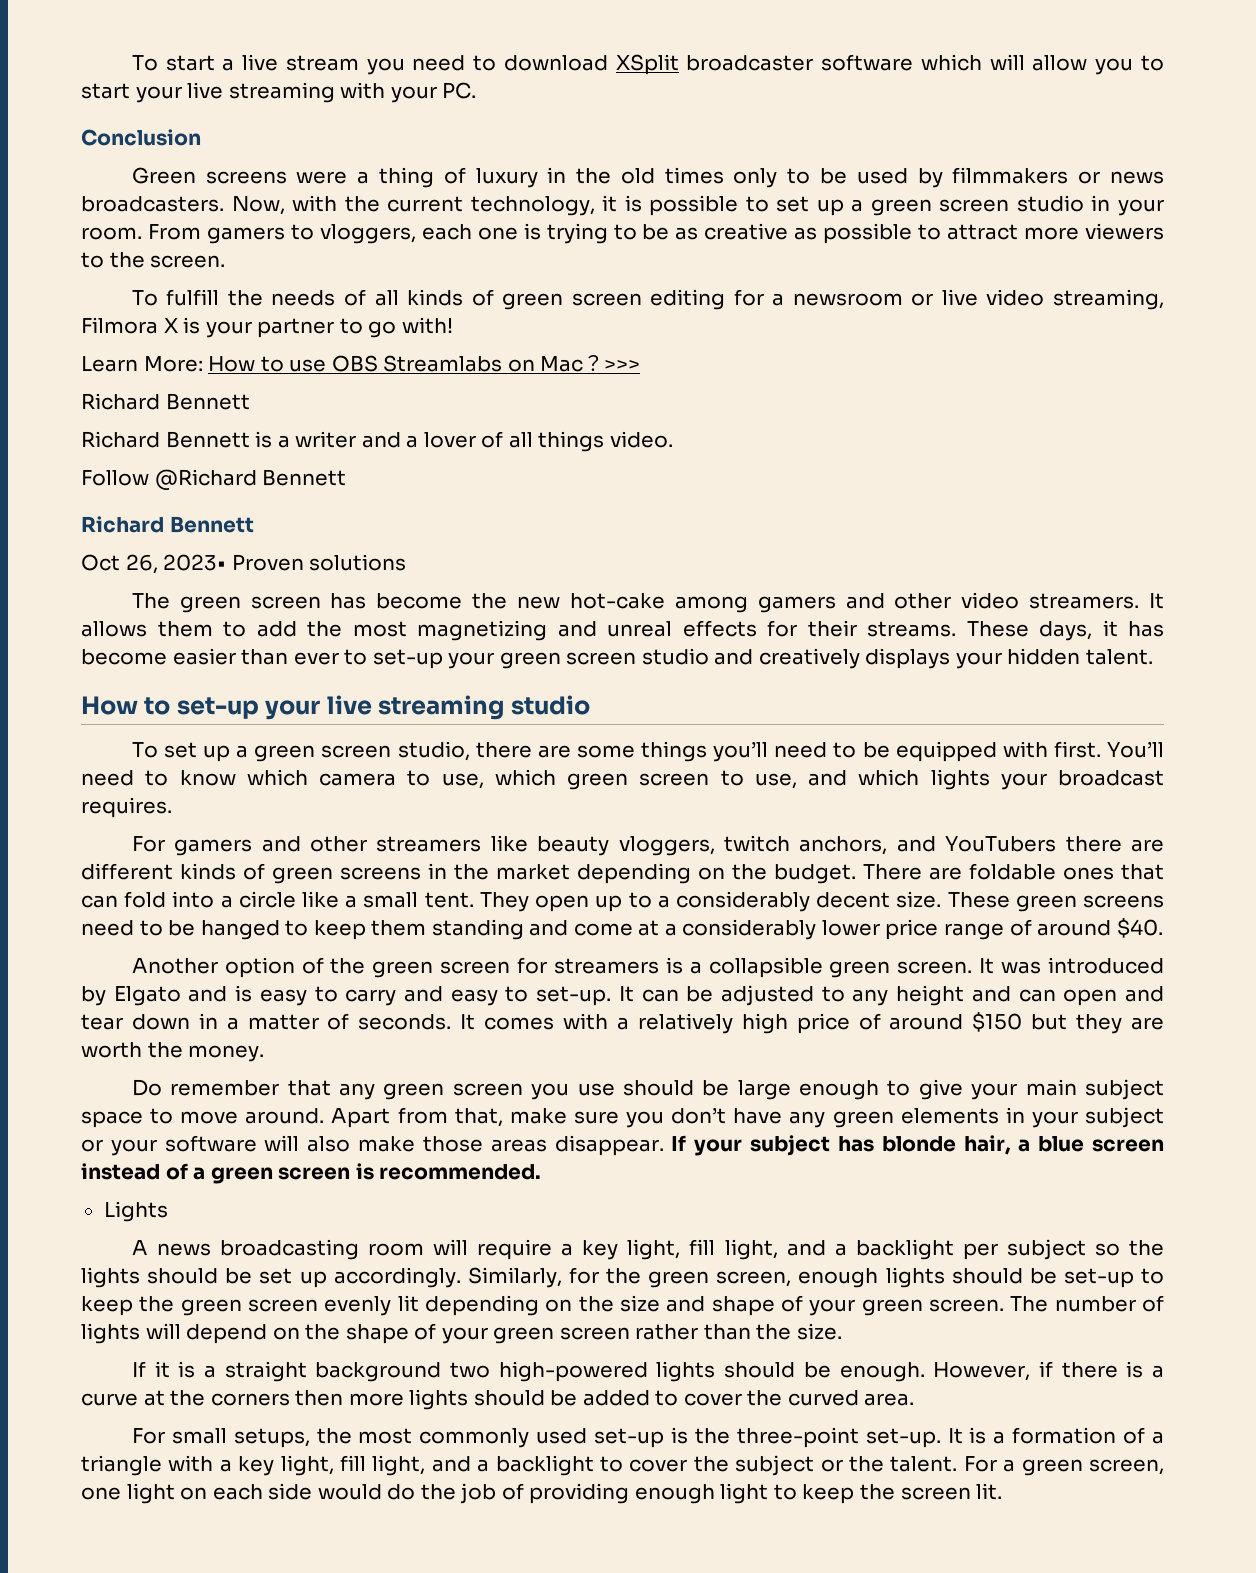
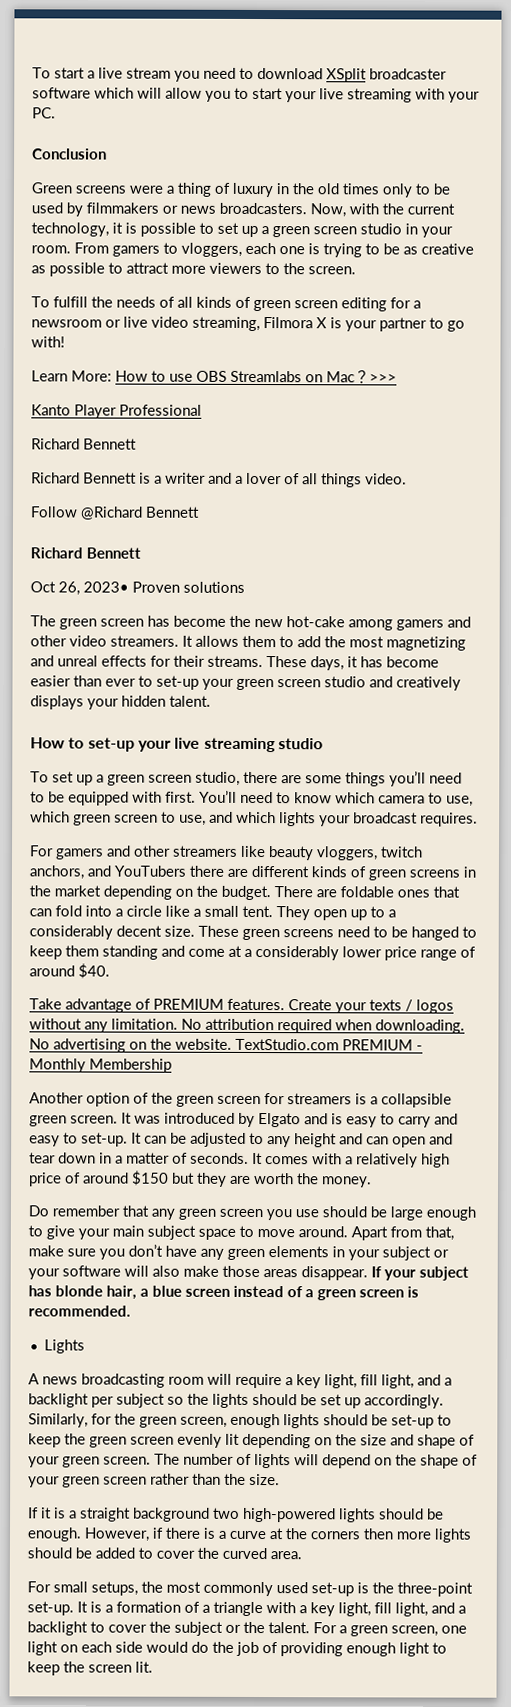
(641, 365) none -> [31,404,202,419] // Kanto Player Professional
(1163, 928) none -> [29,998,454,1014] [29,1018,465,1034] [29,1038,423,1053] [29,1058,172,1073] // Take advantage of PREMIUM features. Create your texts / logos without any limitation. No attribution required when downloading. No advertising on the website. TextStudio.com PREMIUM - Monthly Membership

